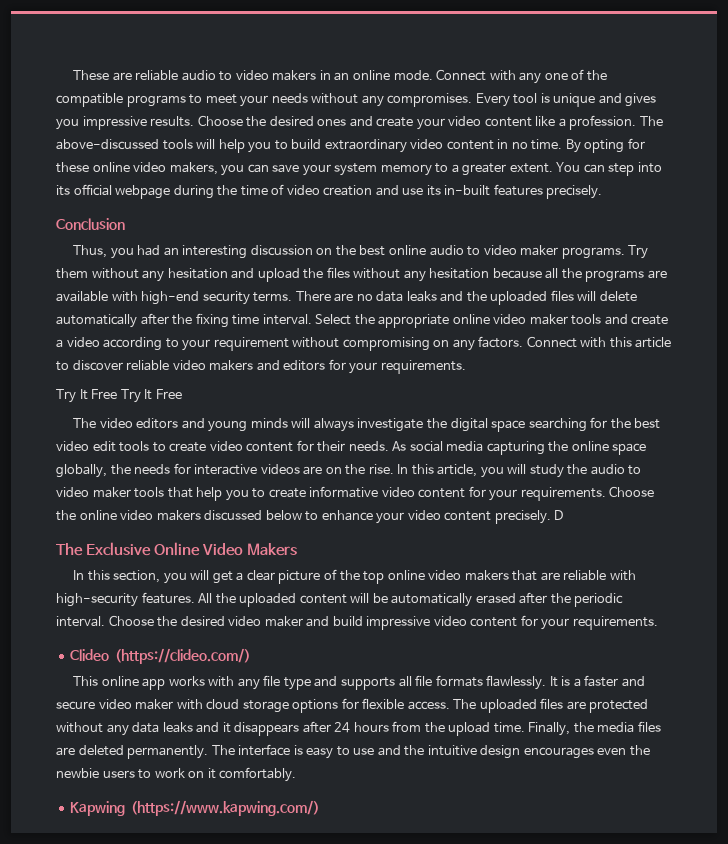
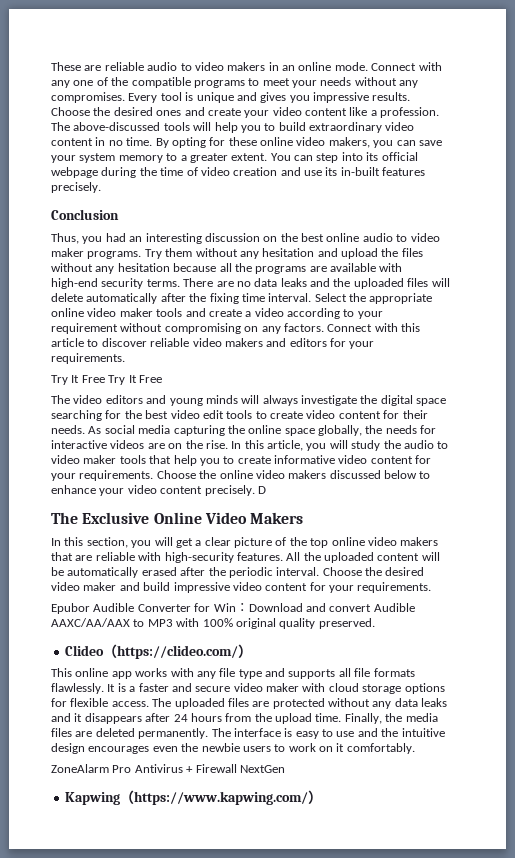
(658, 623) none -> [51,603,415,614] [51,618,375,629] // Epubor Audible Converter for Win：Download and convert Audible AAXC/AA/AAX to MP3 with 100% original quality preserved.
(297, 774) none -> [51,764,285,773] // ZoneAlarm Pro Antivirus + Firewall NextGen

